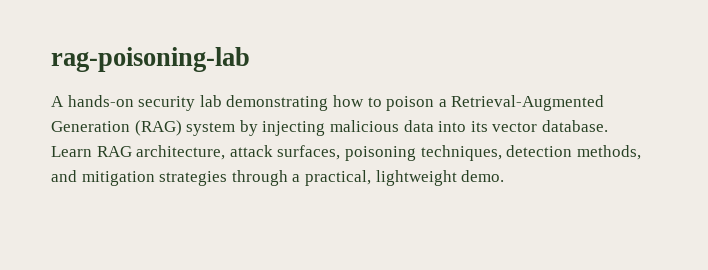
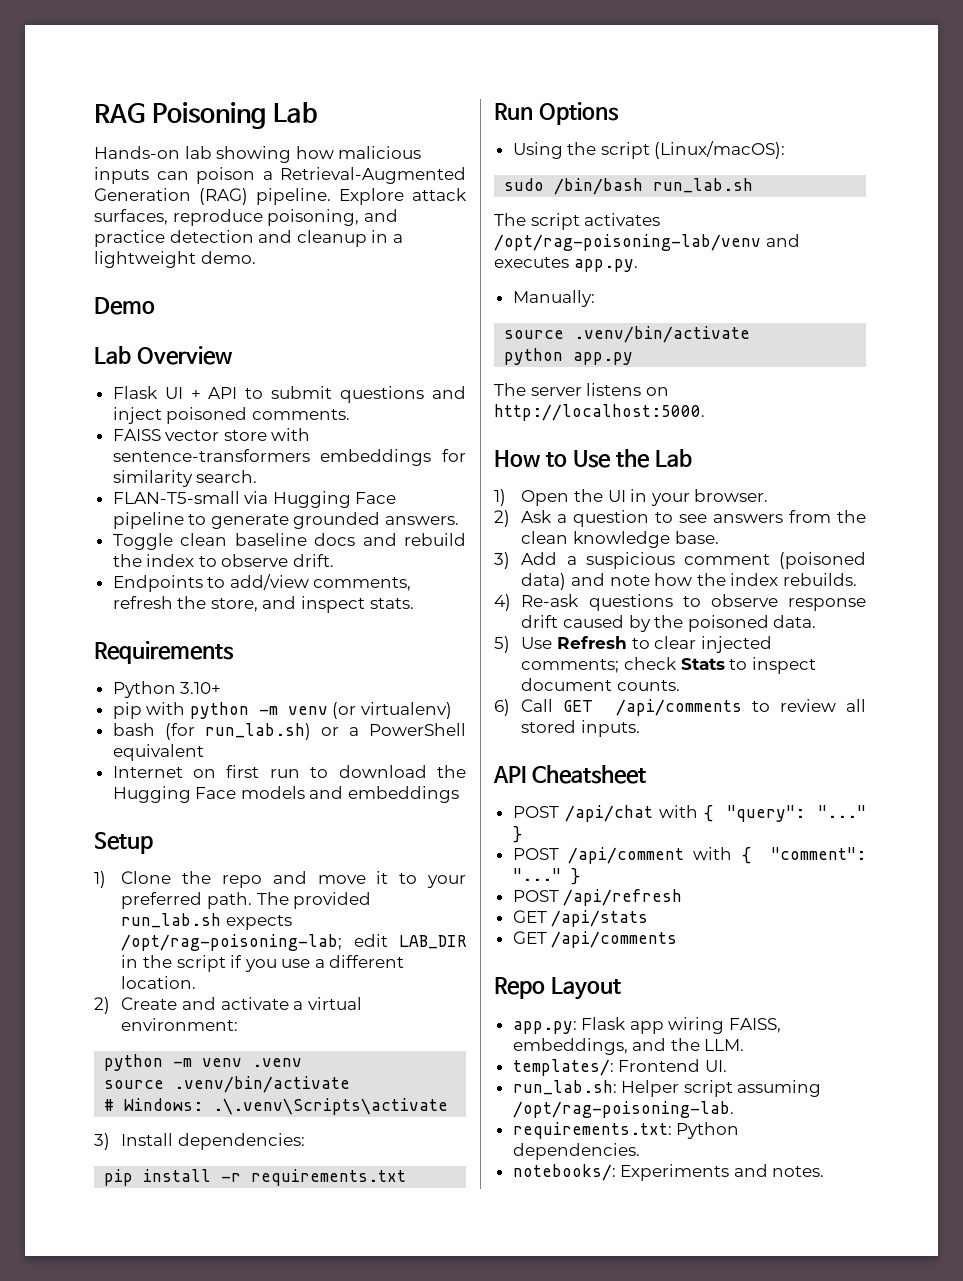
[51,47,250,72] [51,95,382,111] rag-poisoning-lab // A hands-on security lab demonstrating how to -> [94,102,318,129] [94,146,422,163] [94,167,189,184] RAG Poisoning Lab // Hands-on lab showing how malicious inputs can
[186,120,608,136] [51,145,641,161] [51,170,505,186] system by injecting malicious data into its vector database. Learn RAG architecture, attack surfaces, poisoning techniques, detection methods, and mitigation strategies through a practical, lightweight demo. -> [256,188,467,205] [94,209,398,226] [94,230,403,247] [94,251,256,268] [94,297,155,315] [94,346,233,365] [112,386,466,403] [112,407,350,424] [112,428,311,441] [112,449,466,466] [112,470,258,487] [112,491,397,508] [112,512,460,529] [112,533,466,550] [112,554,335,567] [112,574,412,592] [112,596,414,613] [94,641,234,664] [112,681,222,698] [112,702,453,719] [112,723,466,740] [112,744,204,761] [112,765,466,778] [112,786,460,803] [94,832,153,854] [94,871,467,888] [121,892,372,909] [121,913,292,930] [121,934,467,951] [121,955,405,972] [121,976,197,989] [94,997,362,1014] [121,1018,239,1031] [104,1054,303,1071] [104,1076,351,1093] [104,1098,449,1115] [94,1133,305,1150] [104,1169,407,1186] [494,102,619,125] [512,141,786,159] [504,178,754,195] [494,213,661,230] [494,234,800,251] [494,257,638,272] [512,290,595,307] [504,326,751,343] [504,348,634,365] [494,383,669,396] [494,404,705,421] [494,449,692,468] [494,489,769,506] [494,510,866,527] [521,531,719,548] [494,552,866,569] [521,573,857,590] [494,594,866,611] [521,615,817,632] [494,636,772,653] [521,657,816,674] [521,678,680,691] [494,699,866,716] [521,720,640,737] [493,765,646,784] [512,805,866,822] [512,826,522,843] [512,847,866,864] [512,868,580,885] [512,889,683,906] [512,910,649,927] [512,931,678,948] [494,977,621,1000] [512,1017,782,1034] [512,1038,745,1055] [512,1059,727,1076] [512,1080,822,1097] [512,1101,734,1118] [512,1122,740,1139] [512,1143,640,1160] [512,1164,825,1181] pipeline. Explore attack surfaces, reproduce poisoning, and practice detection and cleanup in a lightweight demo. // Demo // Lab Overview // Flask UI + API to submit questions and inject poisoned comments. // FAISS vector store with sentence-transformers embeddings for similarity search. // FLAN-T5-small via Hugging Face pipeline to generate grounded answers. // Toggle clean baseline docs and rebuild the index to observe drift. // Endpoints to add/view comments, refresh the store, and inspect stats. // Requirements // Python 3.10+ // pip with python -m venv (or virtualenv) // bash (for run_lab.sh) or a PowerShell equivalent // Internet on first run to download the Hugging Face models and embeddings // Setup // 1) Clone the repo and move it to your preferred path. The provided run_lab.sh expects /opt/rag-poisoning-lab; edit LAB_DIR in the script if you use a different location. // 2) Create and activate a virtual environment: // python -m venv .venv // source .venv/bin/activate // # Windows: .\.venv\Scripts\activate // 3) Install dependencies: // pip install -r requirements.txt // Run Options // Using the script (Linux/macOS): // sudo /bin/bash run_lab.sh // The script activates /opt/rag-poisoning-lab/venv and executes app.py. // Manually: // source .venv/bin/activate // python app.py // The server listens on http://localhost:5000. // How to Use the Lab // 1) Open the UI in your browser. // 2) Ask a question to see answers from the clean knowledge base. // 3) Add a suspicious comment (poisoned data) and note how the index rebuilds. // 4) Re-ask questions to observe response drift caused by the poisoned data. // 5) Use Refresh to clear injected comments; check Stats to inspect document counts. // 6) Call GET /api/comments to review all stored inputs. // API Cheatsheet // POST /api/chat with { "query": "..." } // POST /api/comment with { "comment": "..." } // POST /api/refresh // GET /api/stats // GET /api/comments // Repo Layout // app.py: Flask app wiring FAISS, embeddings, and the LLM. // templates/: Frontend UI. // run_lab.sh: Helper script assuming /opt/rag-poisoning-lab. // requirements.txt: Python dependencies. // notebooks/: Experiments and notes.

